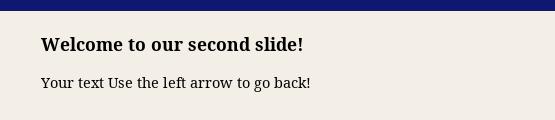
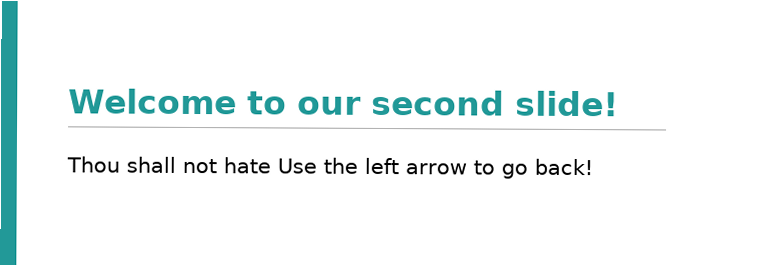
[40,78,104,88] Your text -> [66,156,271,174] Thou shall not hate

